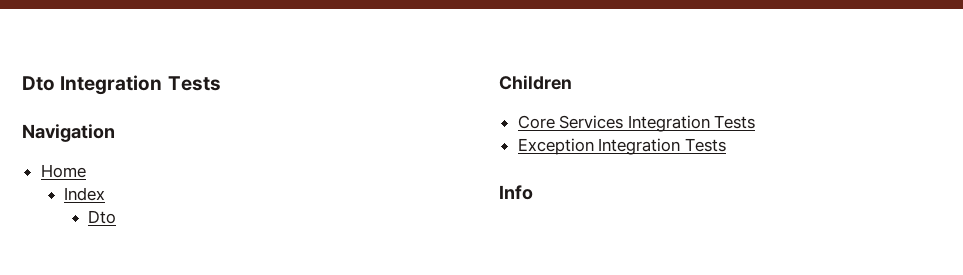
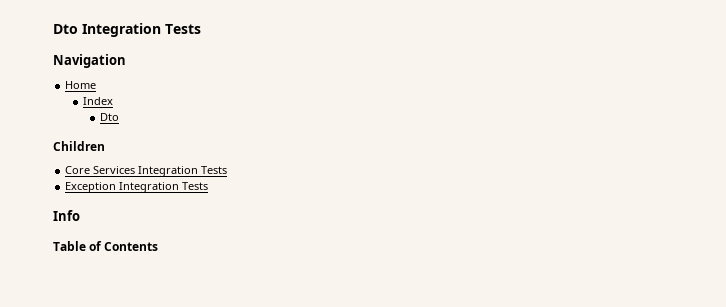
(533, 192) none -> [53,241,159,251] // Table of Contents

